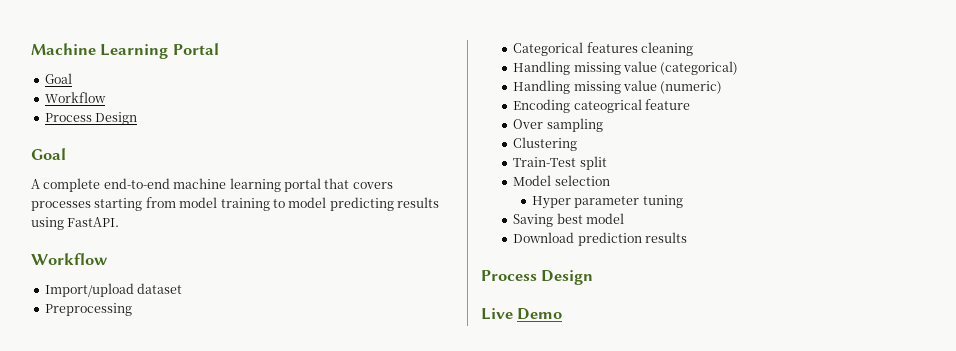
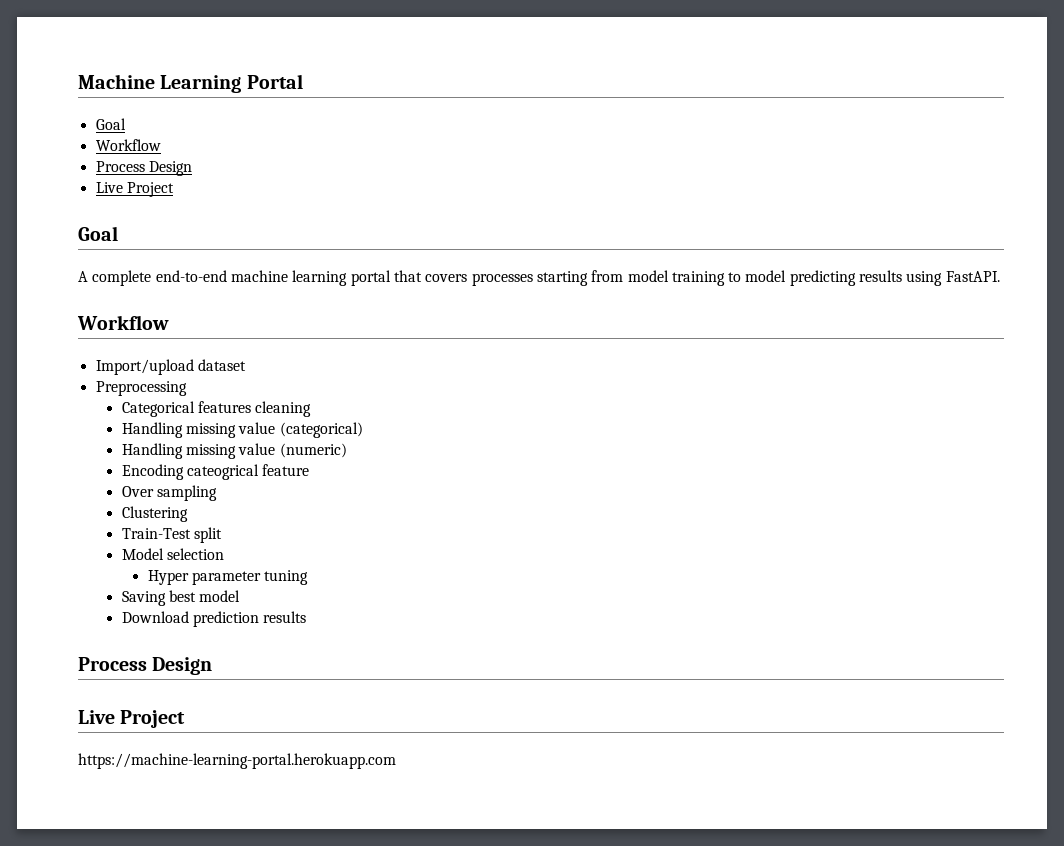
(138, 118) none -> [95,182,174,197] // Live Project
[517,308,563,320] Demo -> [120,710,186,728] [78,753,396,769] Project // https://machine-learning-portal.herokuapp.com

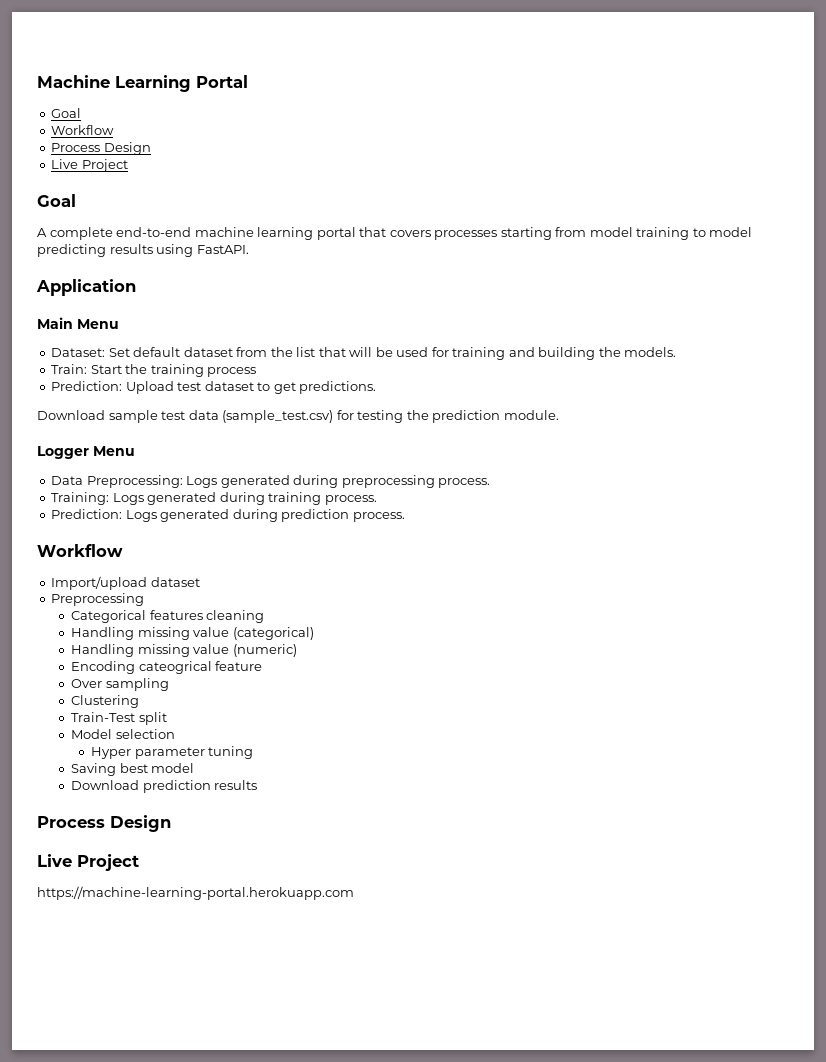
(1000, 276) none -> [36,279,136,296] [37,317,119,329] [51,347,677,360] [51,364,257,377] [51,381,377,394] [37,410,559,423] [37,446,135,459] [51,475,491,488] [51,492,377,505] [51,509,405,522] // Application // Main Menu // Dataset: Set default dataset from the list that will be used for training and building the models. // Train: Start the training process // Prediction: Upload test dataset to get predictions. // Download sample test data (sample_test.csv) for testing the prediction module. // Logger Menu // Data Preprocessing: Logs generated during preprocessing process. // Training: Logs generated during training process. // Prediction: Logs generated during prediction process.

